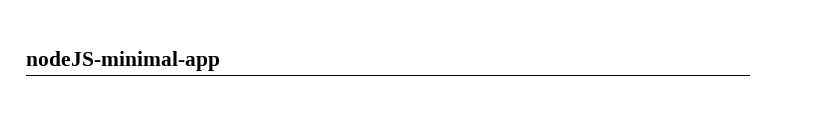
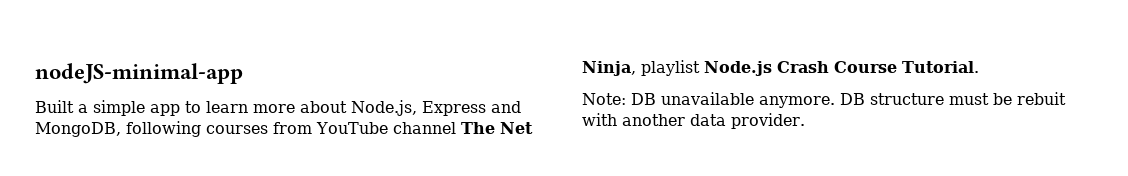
(220, 61) none -> [35,100,521,116] [35,121,533,137] [582,60,979,76] [582,92,1066,108] [582,113,805,129] // Built a simple app to learn more about Node.js, Express and MongoDB, following courses from YouTube channel The Net Ninja, playlist Node.js Crash Course Tutorial. // Note: DB unavailable anymore. DB structure must be rebuit with another data provider.

